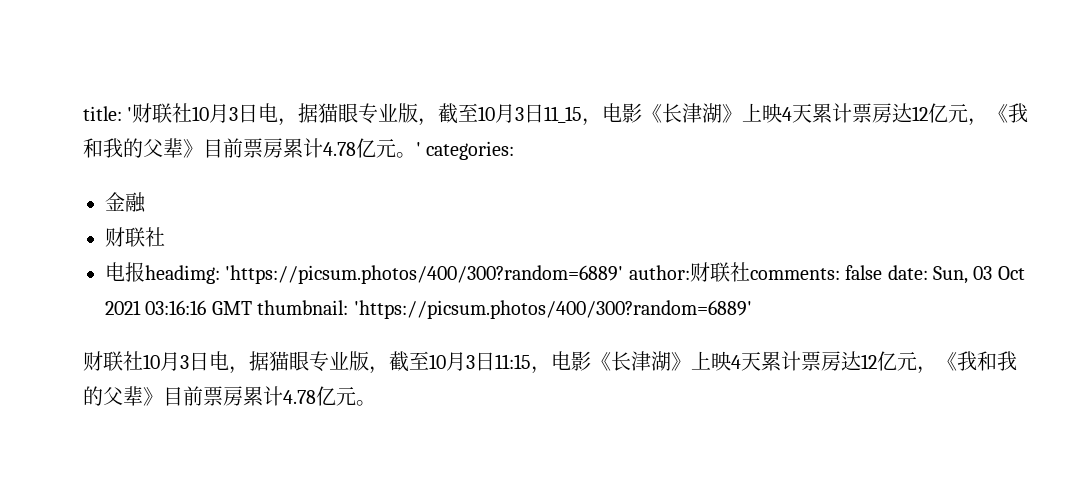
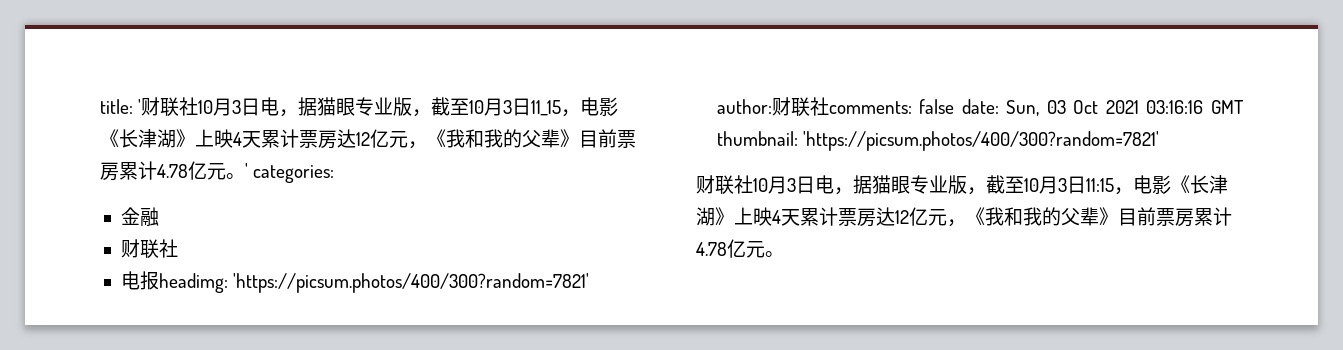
[225,265,624,284] 'https://picsum.photos/400/300?random=6889' -> [233,273,590,293] 'https://picsum.photos/400/300?random=7821'
[353,300,752,319] 'https://picsum.photos/400/300?random=6889' -> [803,131,1160,151] 'https://picsum.photos/400/300?random=7821'

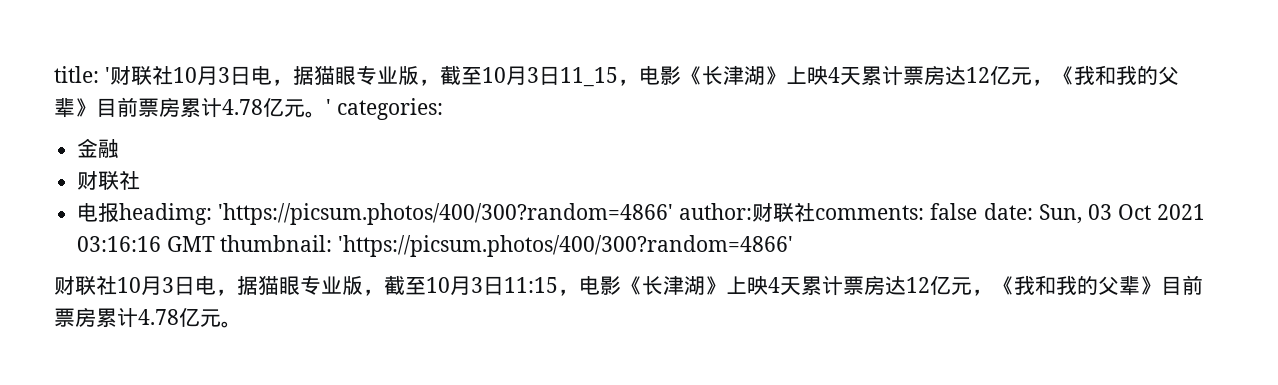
[233,273,590,293] 'https://picsum.photos/400/300?random=7821' -> [218,203,674,225] 'https://picsum.photos/400/300?random=4866'
[803,131,1160,151] 'https://picsum.photos/400/300?random=7821' -> [338,235,794,257] 'https://picsum.photos/400/300?random=4866'

